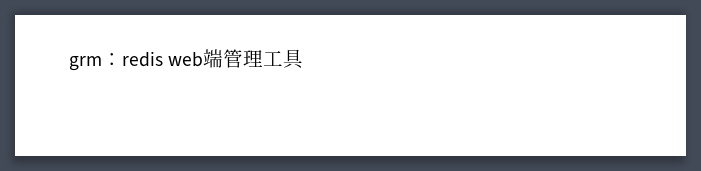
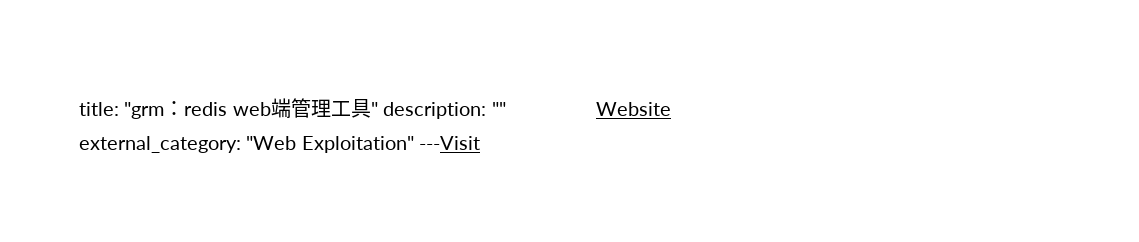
[69,56,102,71] grm -> [79,102,165,119] title: "grm
(305, 59) none -> [370,102,506,119] [79,136,481,153] [596,102,671,116] " description: "" external_category: "Web Exploitation" ---Visit Website

